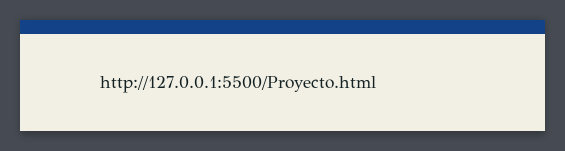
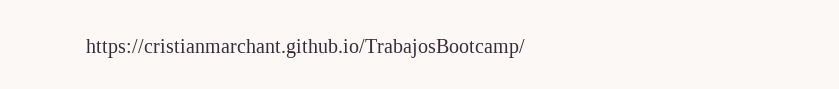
[100,76,376,93] http://127.0.0.1:5500/Proyecto.html -> [86,39,525,58] https://cristianmarchant.github.io/TrabajosBootcamp/

